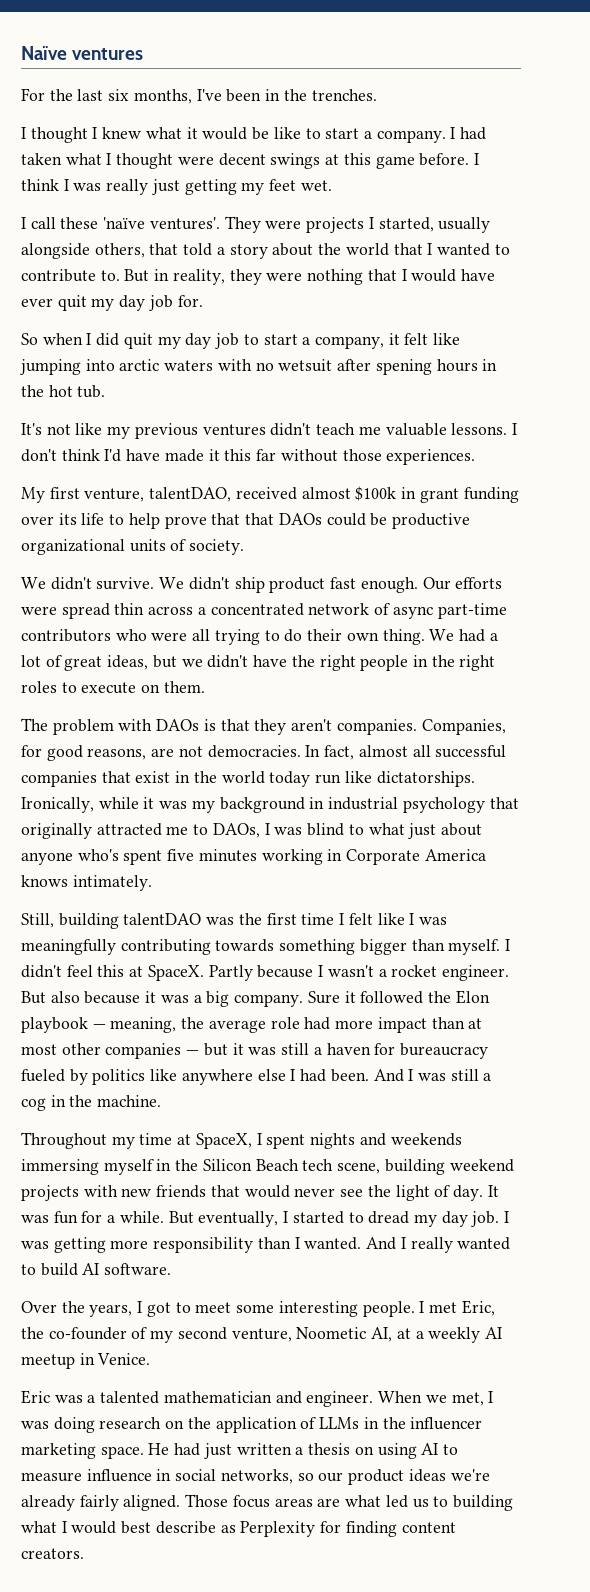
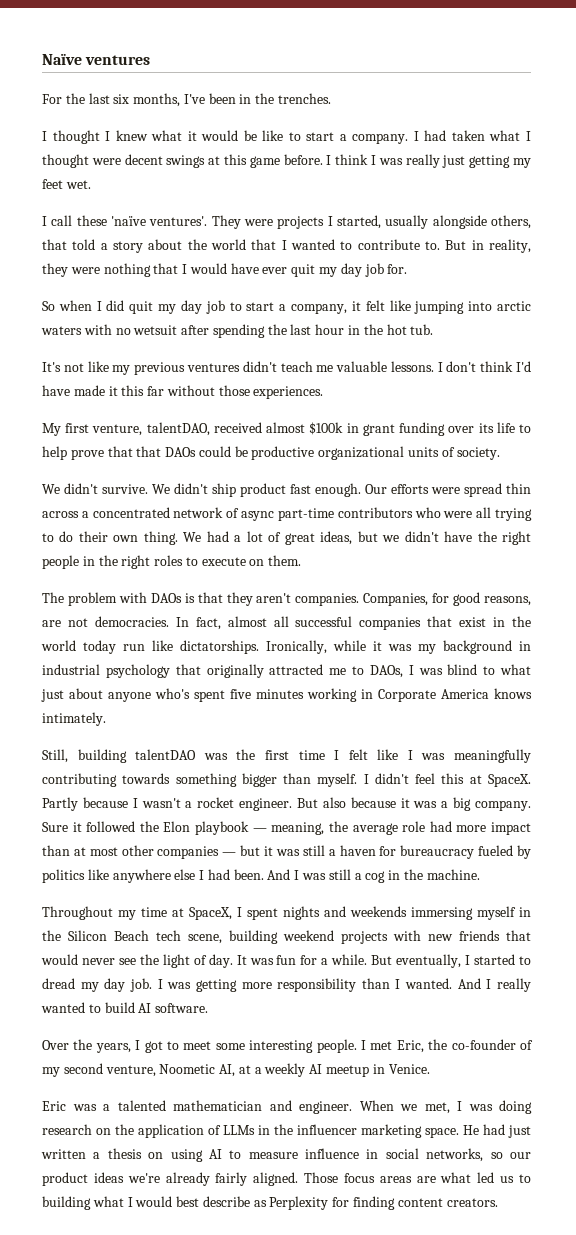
[375,359,478,375] spening hours -> [212,324,345,338] spending the last hour

